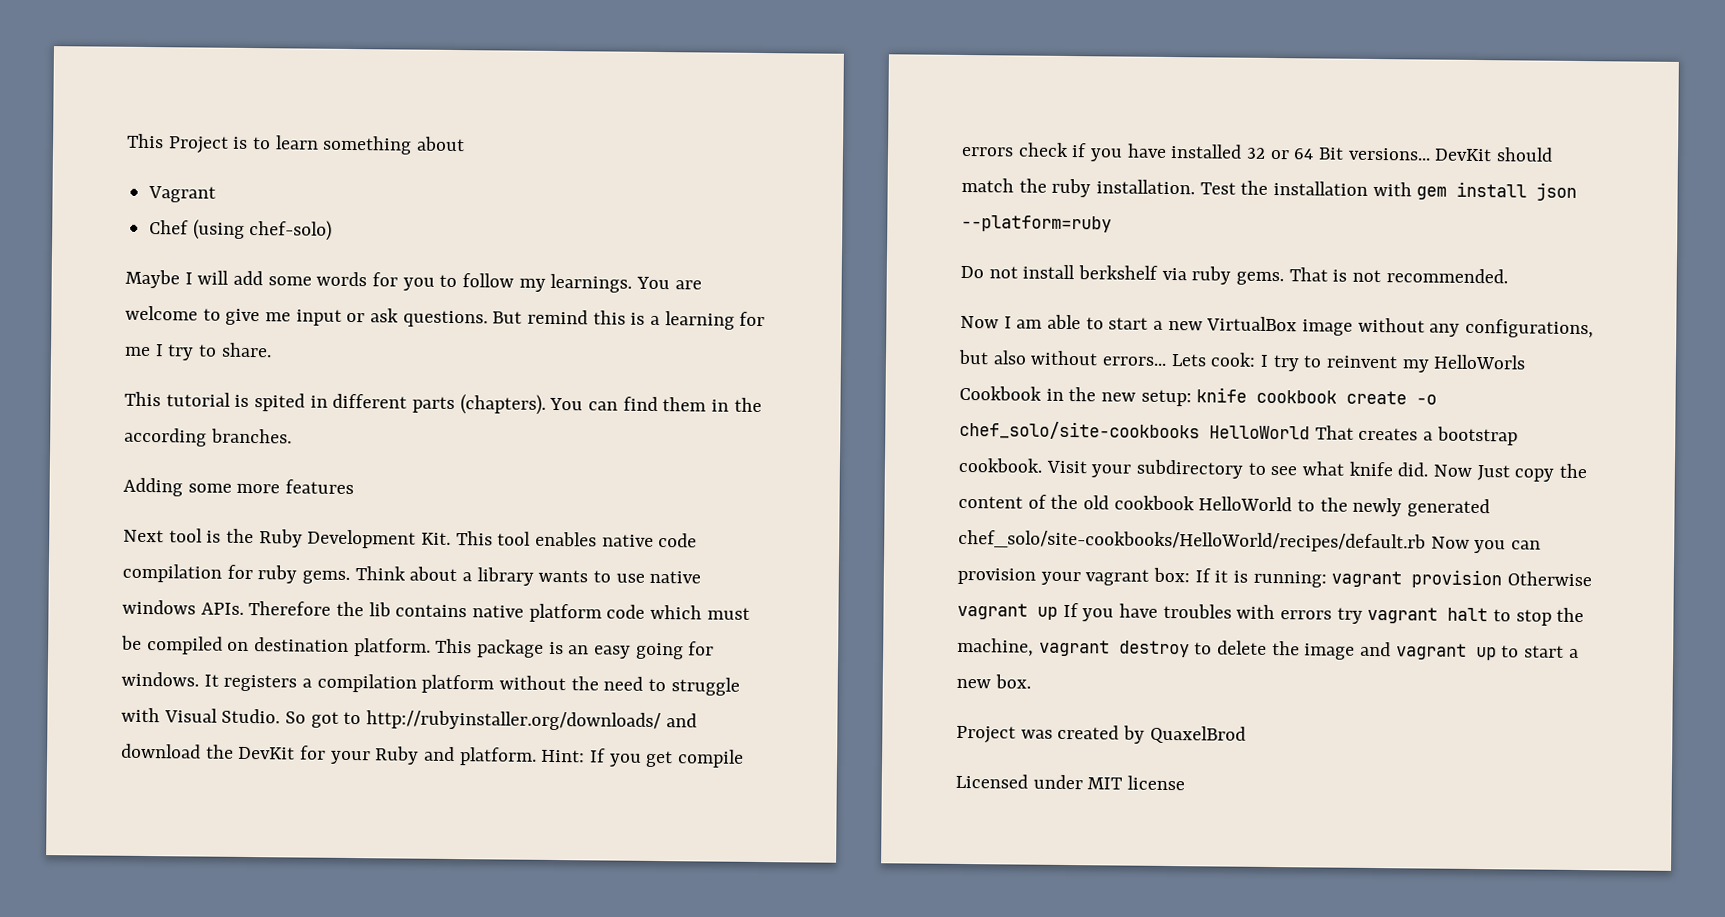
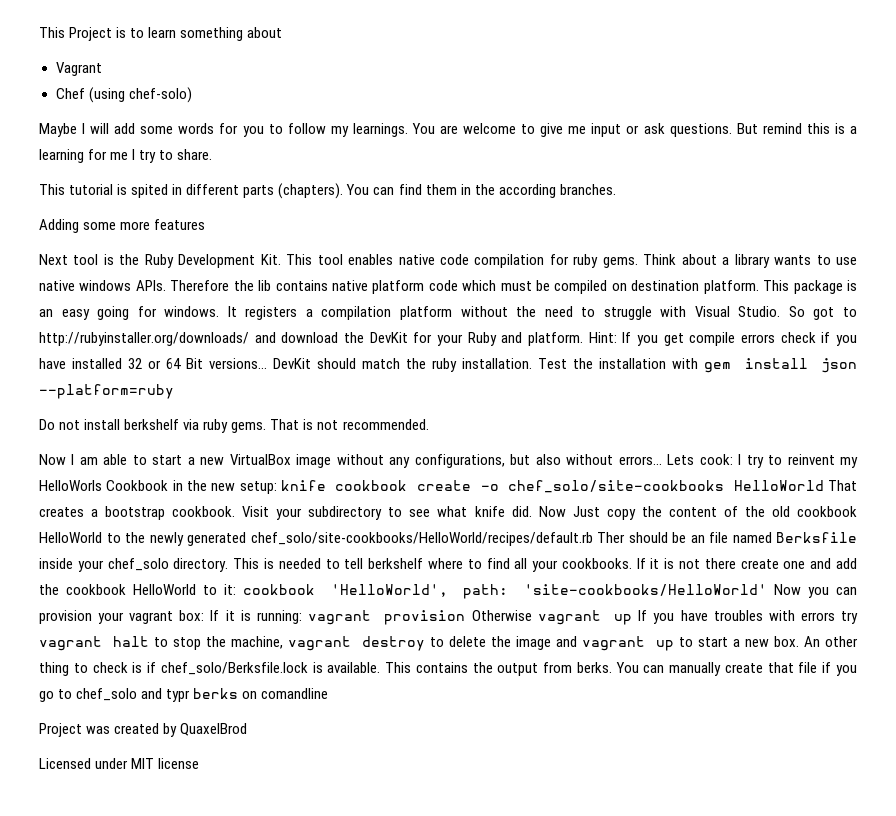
(1426, 541) none -> [597,532,857,543] [39,558,857,572] [39,584,767,599] Ther should be an file named Berksfile inside your chef_solo directory. This is needed to tell berkshelf where to find all your cookbooks. If it is not there create one and add the cookbook HelloWorld to it: cookbook 'HelloWorld', path: 'site-cookbooks/HelloWorld'
(1031, 681) none -> [804,636,858,647] [39,662,858,676] [39,688,329,702] An other thing to check is if chef_solo/Berksfile.lock is available. This contains the output from berks. You can manually create that file if you go to chef_solo and typr berks on comandline

